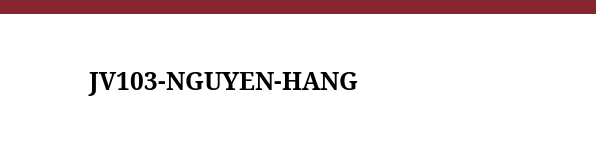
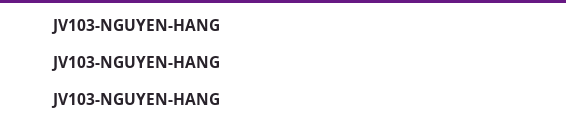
[88,72,358,96] JV103-NGUYEN-HANG -> [51,19,220,34] [51,56,220,71] [51,93,220,108] JV103-NGUYEN-HANG // JV103-NGUYEN-HANG // JV103-NGUYEN-HANG

